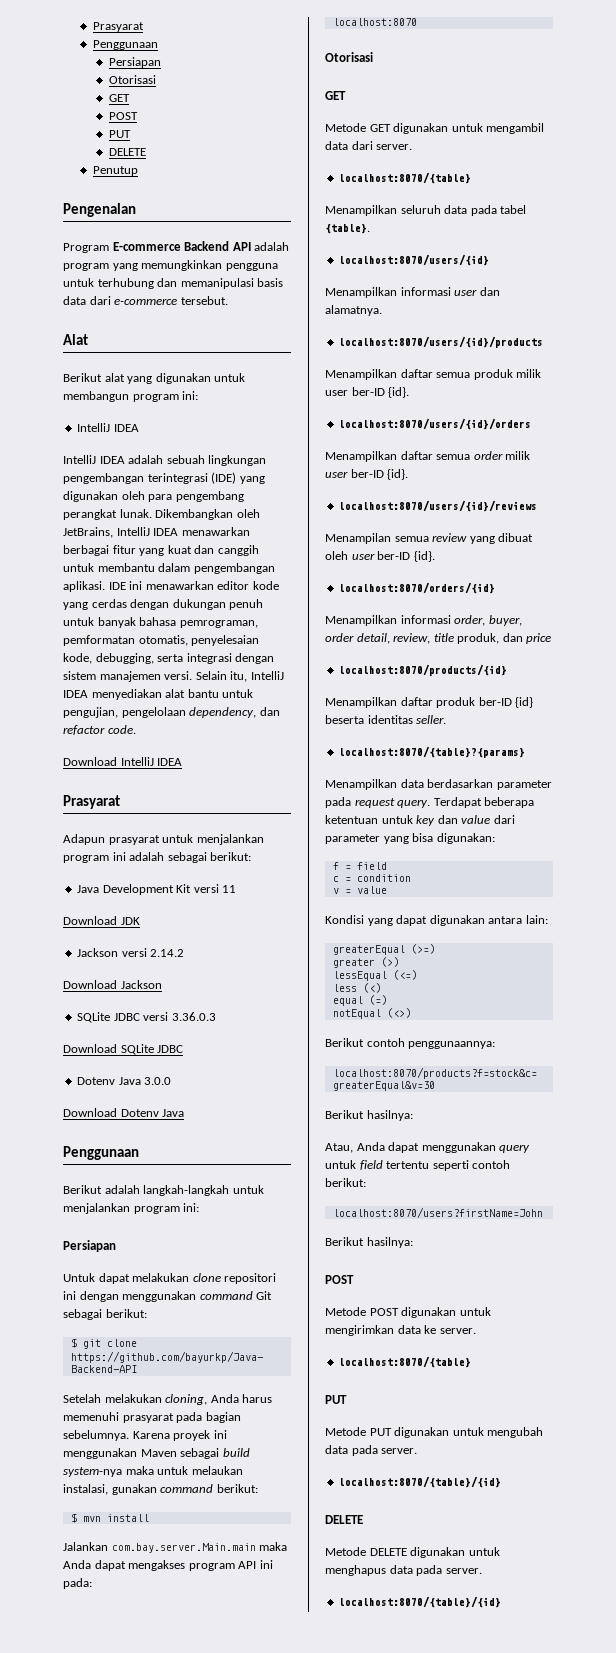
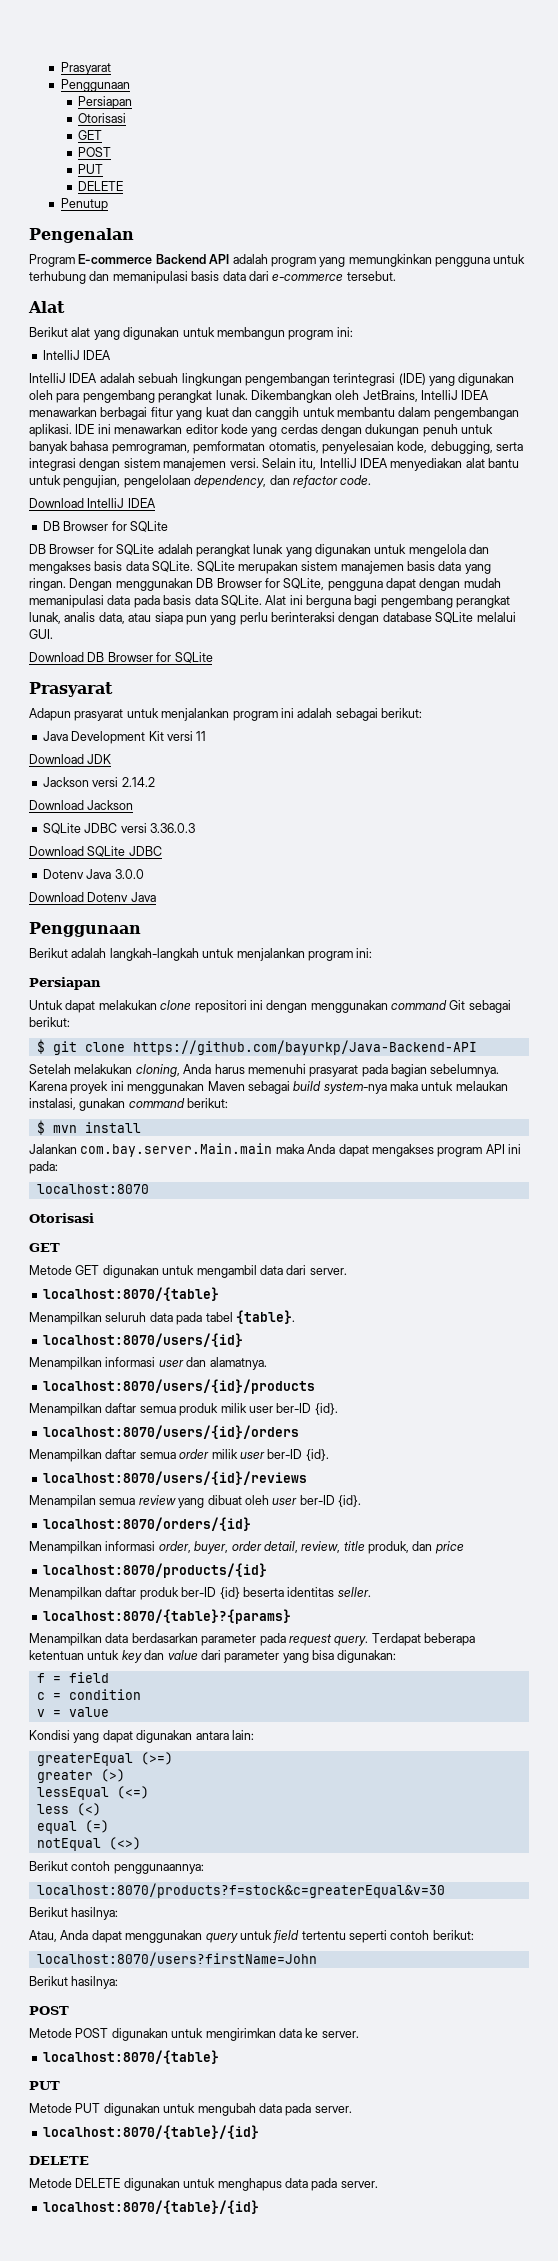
(183, 762) none -> [42,521,168,532] [29,544,490,557] [29,561,491,574] [29,578,501,591] [29,595,511,608] [29,612,516,625] [29,629,53,639] [29,652,213,663] // DB Browser for SQLite // DB Browser for SQLite adalah perangkat lunak yang digunakan untuk mengelola dan mengakses basis data SQLite. SQLite merupakan sistem manajemen basis data yang ringan. Dengan menggunakan DB Browser for SQLite, pengguna dapat dengan mudah memanipulasi data pada basis data SQLite. Alat ini berguna bagi pengembang perangkat lunak, analis data, atau siapa pun yang perlu berinteraksi dengan database SQLite melalui GUI. // Download DB Browser for SQLite

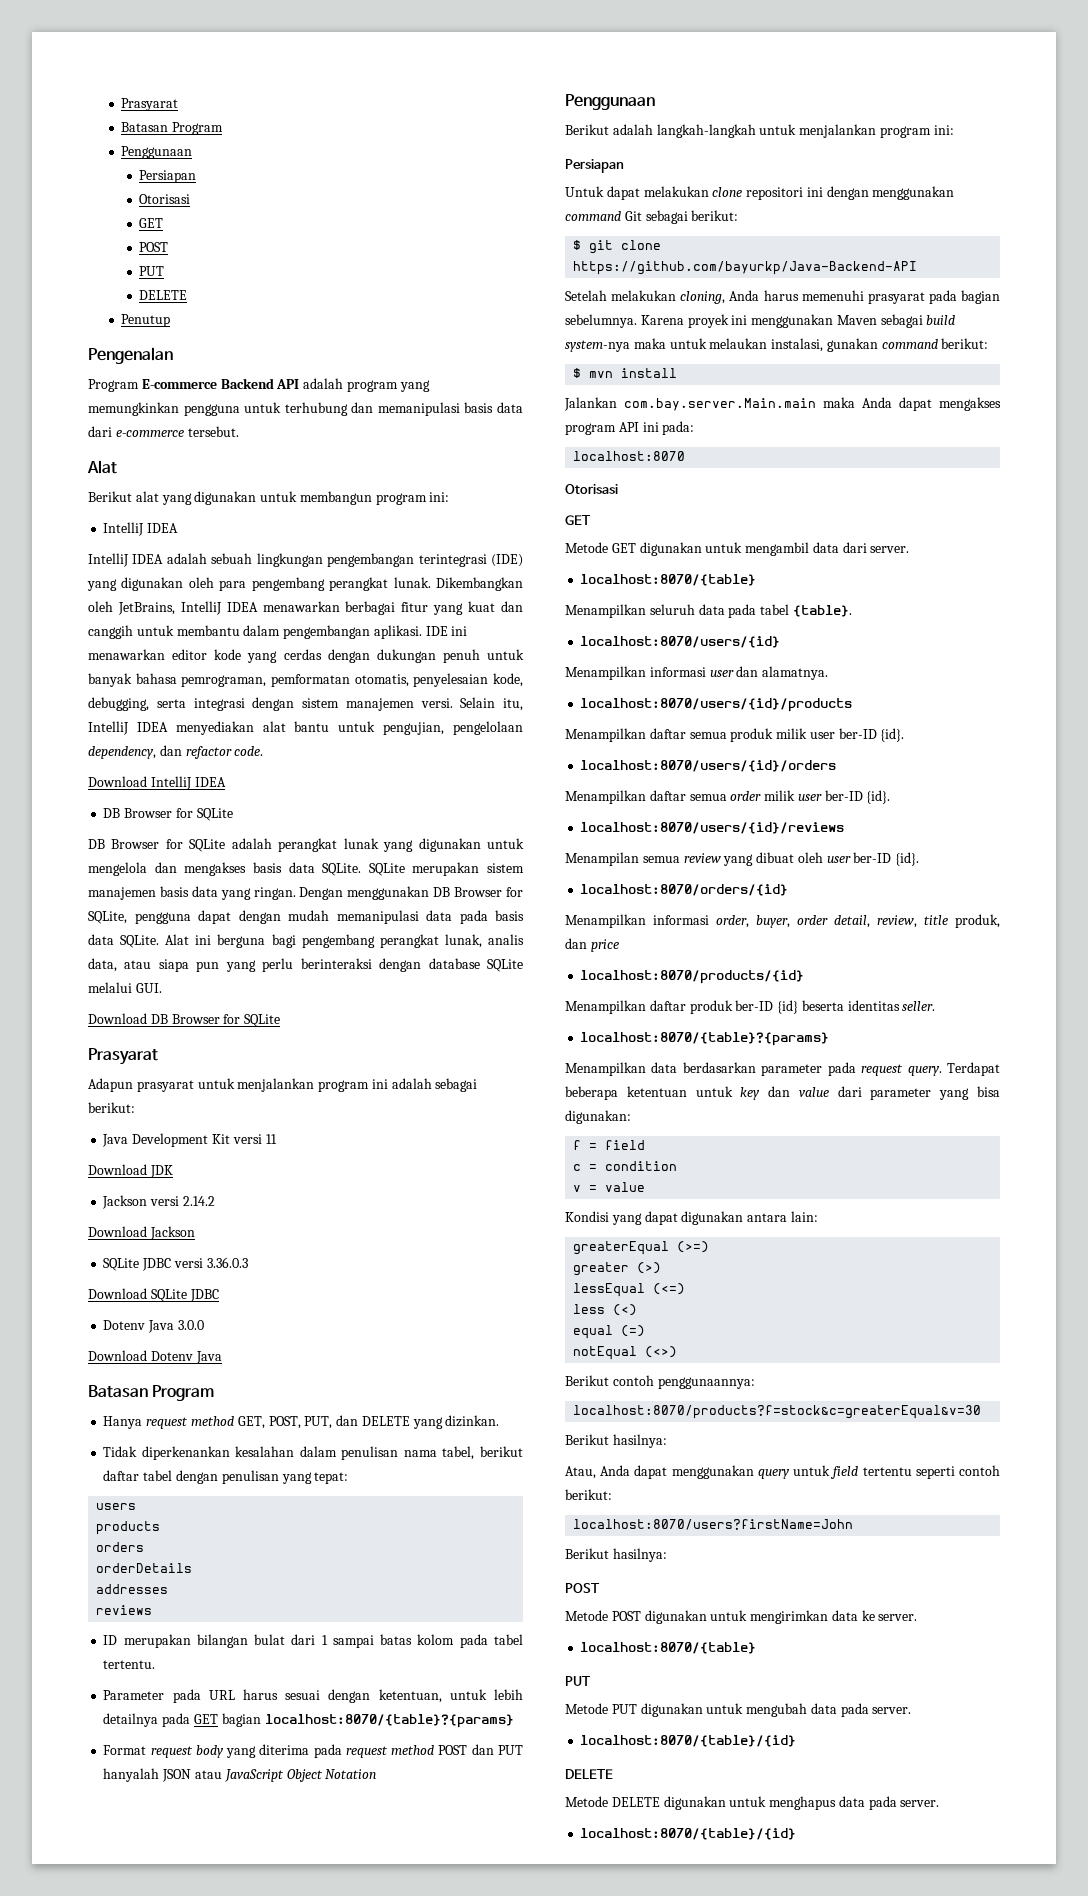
[60,62,111,75] Prasyarat -> [121,98,179,111] [121,122,224,135] Prasyarat // Batasan Program
(156, 897) none -> [88,1385,215,1401] [103,1415,500,1429] [103,1446,523,1460] [103,1470,349,1484] [96,1503,137,1510] [96,1521,161,1535] [96,1542,145,1552] [96,1563,193,1573] [96,1584,169,1594] [96,1605,153,1615] [103,1634,523,1648] [103,1660,156,1669] [103,1689,523,1703] [103,1713,514,1728] [103,1744,523,1758] [103,1768,377,1782] // Batasan Program // Hanya request method GET, POST, PUT, dan DELETE yang dizinkan. // Tidak diperkenankan kesalahan dalam penulisan nama tabel, berikut daftar tabel dengan penulisan yang tepat: // users // products // orders // orderDetails // addresses // reviews // ID merupakan bilangan bulat dari 1 sampai batas kolom pada tabel tertentu. // Parameter pada URL harus sesuai dengan ketentuan, untuk lebih detailnya pada GET bagian localhost:8070/{table}?{params} // Format request body yang diterima pada request method POST dan PUT hanyalah JSON atau JavaScript Object Notation

